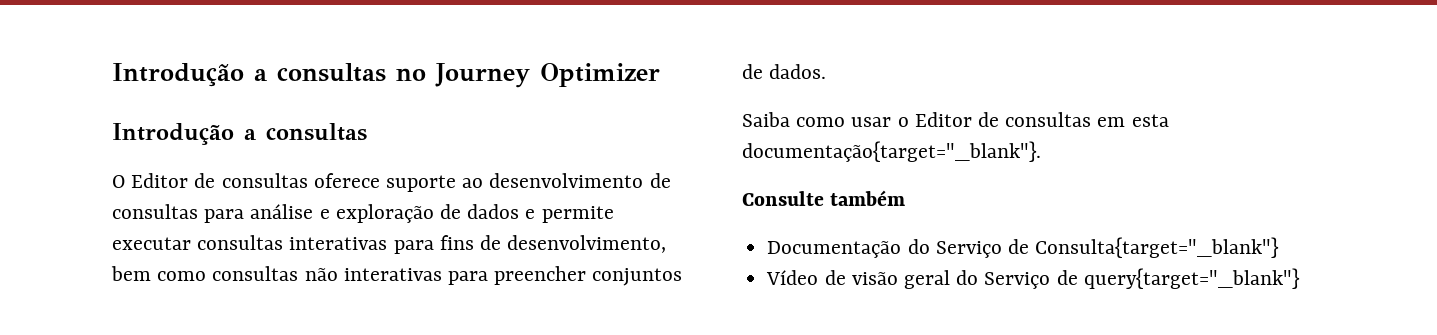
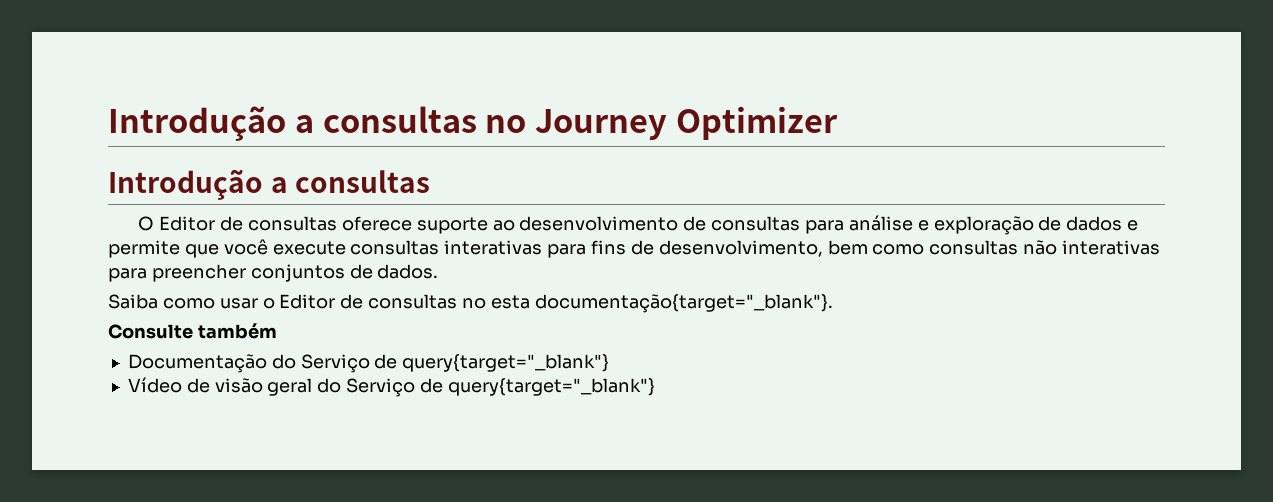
[112,237,191,250] executar -> [184,239,346,258] que você execute
[1097,117,1126,127] em -> [462,298,487,309] no
[1035,237,1280,258] Consulta{target="_blank"} -> [402,354,610,372] query{target="_blank"}

